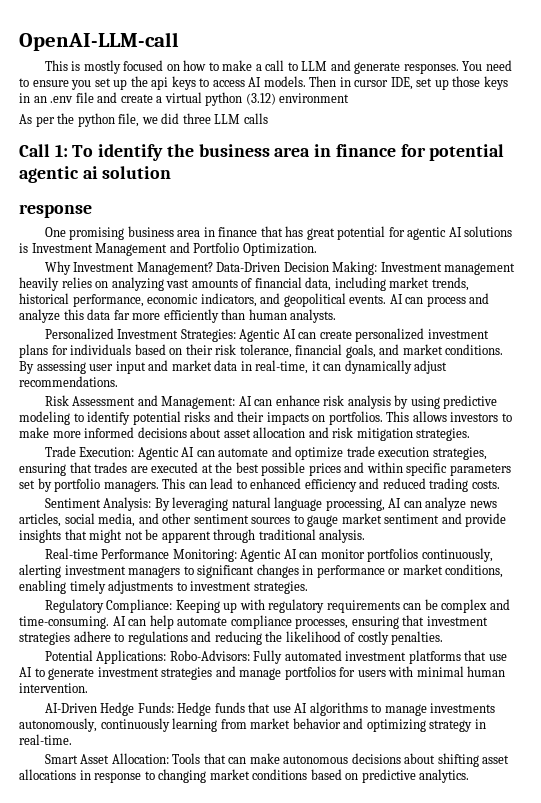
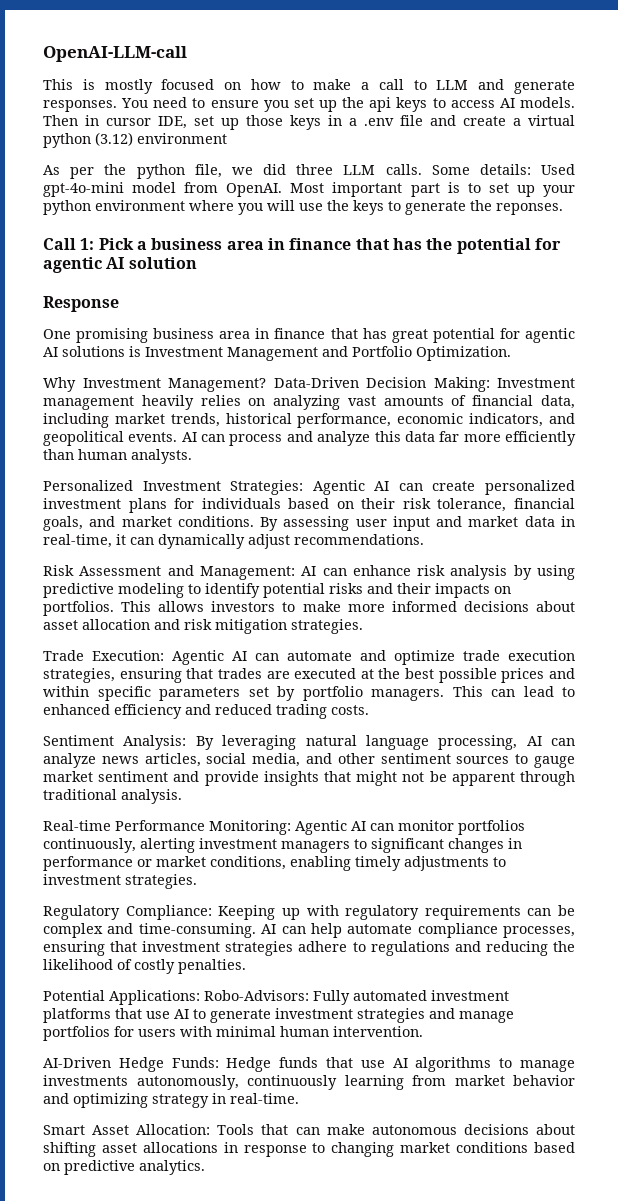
[33,96,47,103] an -> [349,118,357,126] a
[243,113,268,124] calls -> [385,164,575,175] [43,182,575,197] [43,200,563,215] calls. Some details: Used gpt-4o-mini model from OpenAI. Most important part is to set up your python environment where you will use the keys to generate the reponses.
[72,144,505,161] [19,166,98,183] To identify the business area in finance for potential agentic ai -> [98,238,561,254] [43,257,125,273] Pick a business area in finance that has the potential for agentic AI
[19,204,92,218] response -> [43,296,119,312] Response

